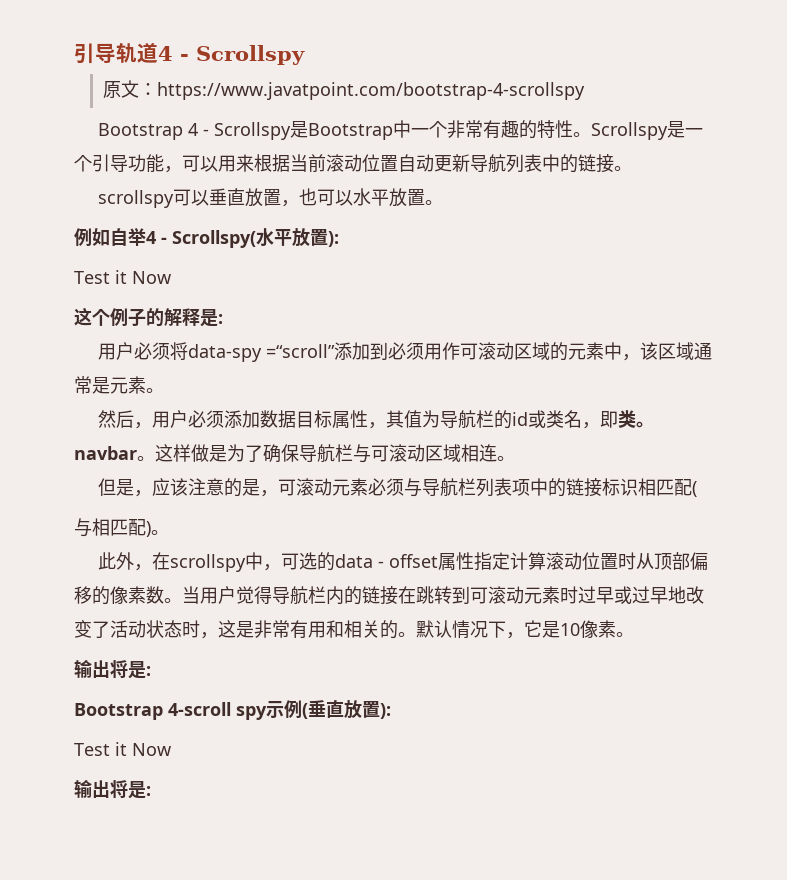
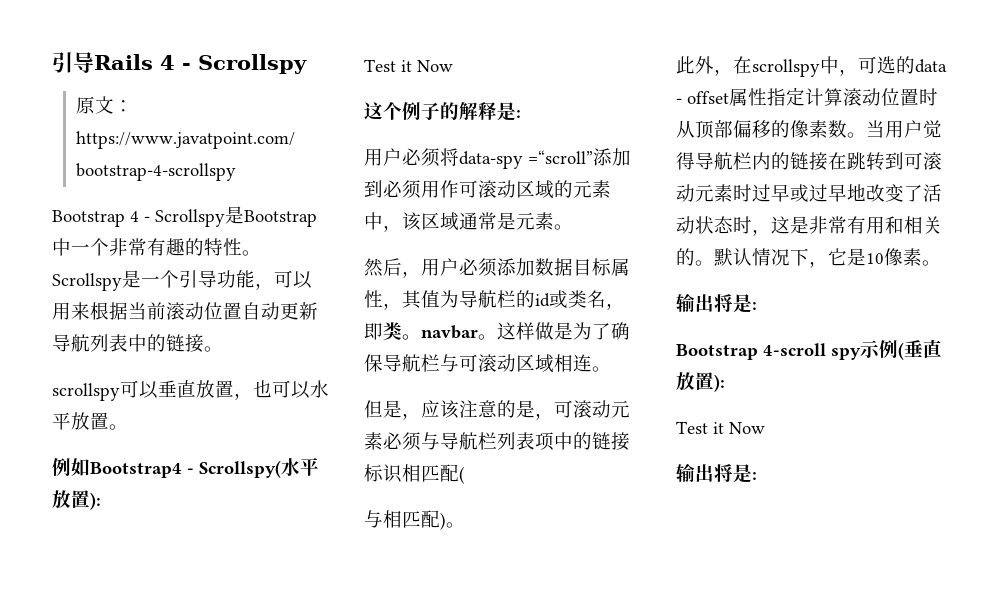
[74,43,158,64] 引导轨道 -> [52,52,153,73] 引导Rails
[110,228,156,246] 自举4 -> [90,462,182,478] Bootstrap4

